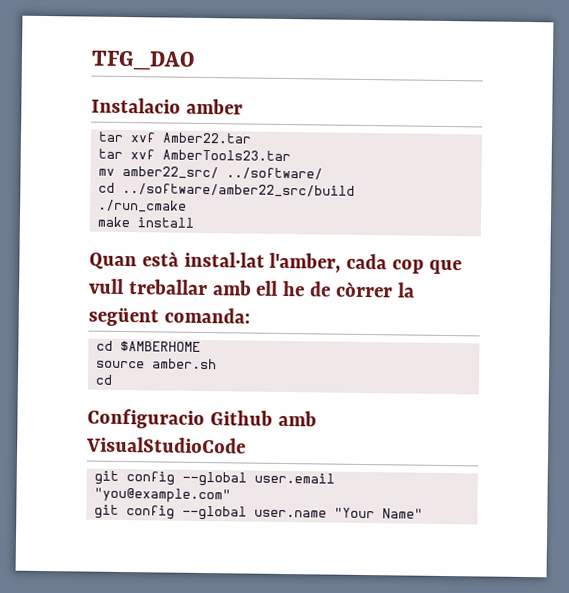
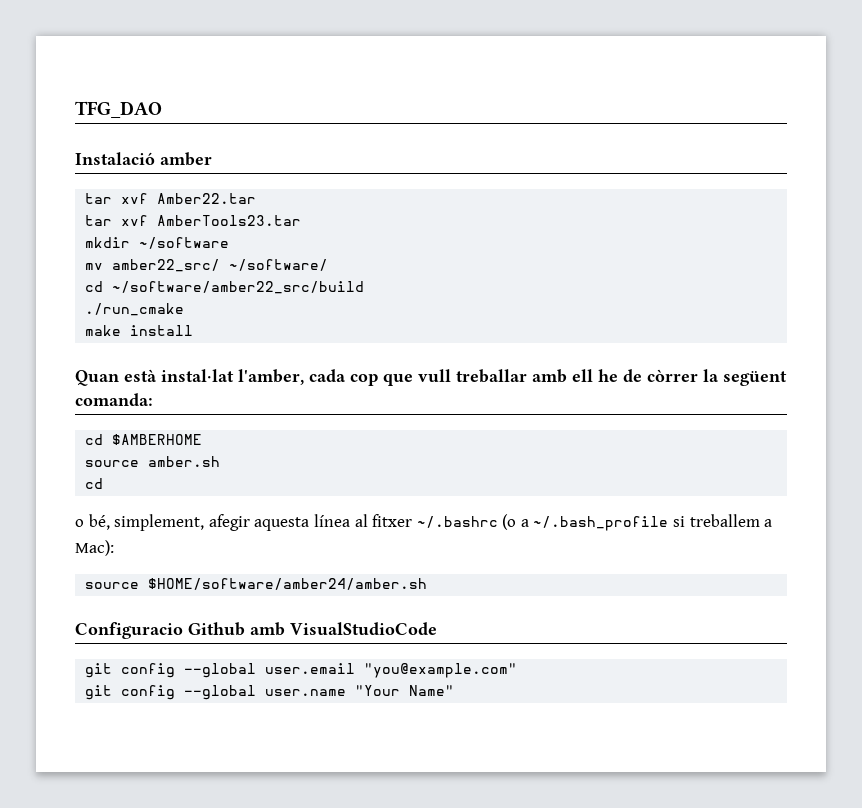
[91,97,181,114] Instalacio -> [75,152,155,165] Instalació
(292, 155) none -> [85,237,230,249] // mkdir ~/software
[226,167,324,180] [98,182,356,198] ../software/ // cd ../software/amber22_src/build -> [229,259,329,271] [85,281,365,294] ~/software/ // cd ~/software/amber22_src/build
(114, 379) none -> [75,514,773,531] [75,540,114,556] [85,578,428,590] // o bé, simplement, afegir aquesta línea al fitxer ~/.bashrc (o a ~/.bash_profile si treballem a Mac): // source $HOME/software/amber24/amber.sh

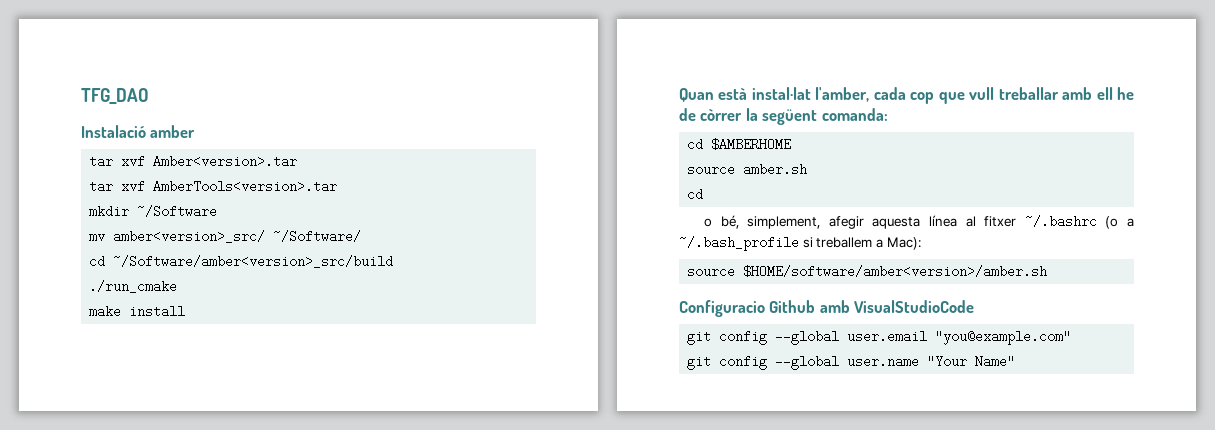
[157,193,257,204] [85,215,302,226] Amber22.tar // tar xvf AmberTools23.tar -> [153,155,298,168] [89,180,338,193] Amber<version>.tar // tar xvf AmberTools<version>.tar
[139,237,230,249] ~/software -> [137,205,218,218] ~/Software
[112,259,329,272] [85,281,365,294] amber22_src/ ~/software/ // cd ~/software/amber22_src/build -> [113,230,362,243] [89,255,394,268] amber<version>_src/ ~/Software/ // cd ~/Software/amber<version>_src/build
[148,578,428,590] $HOME/software/amber24/amber.sh -> [743,265,1048,278] $HOME/software/amber<version>/amber.sh

